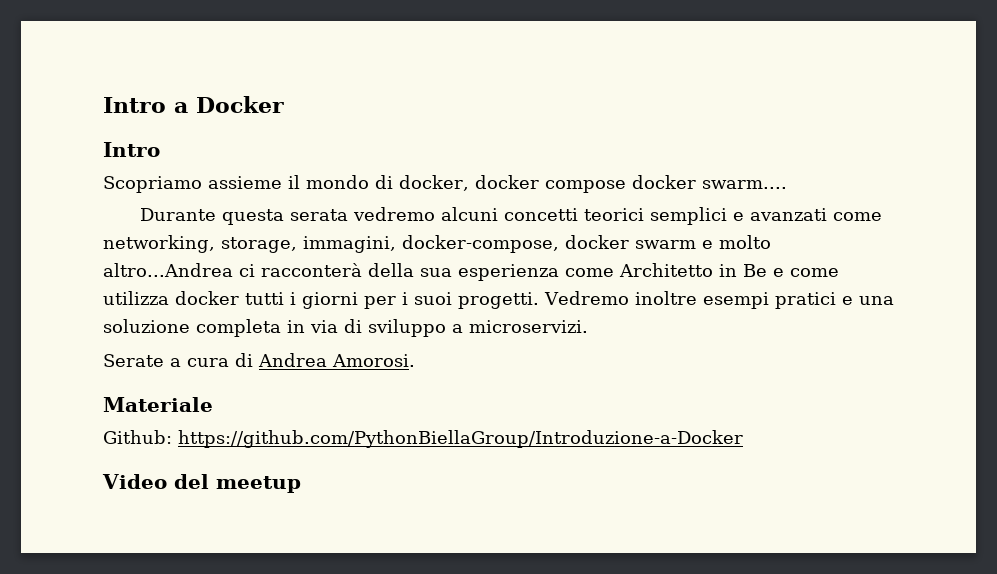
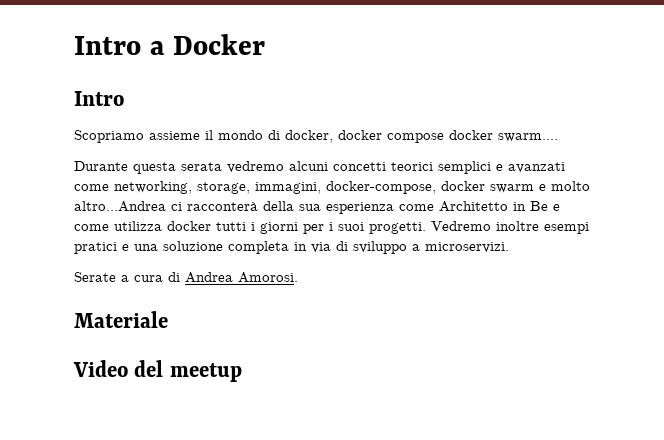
[103,430,743,448] // Github: https://github.com/PythonBiellaGroup/Introduzione-a-Docker -> (168, 319) none

